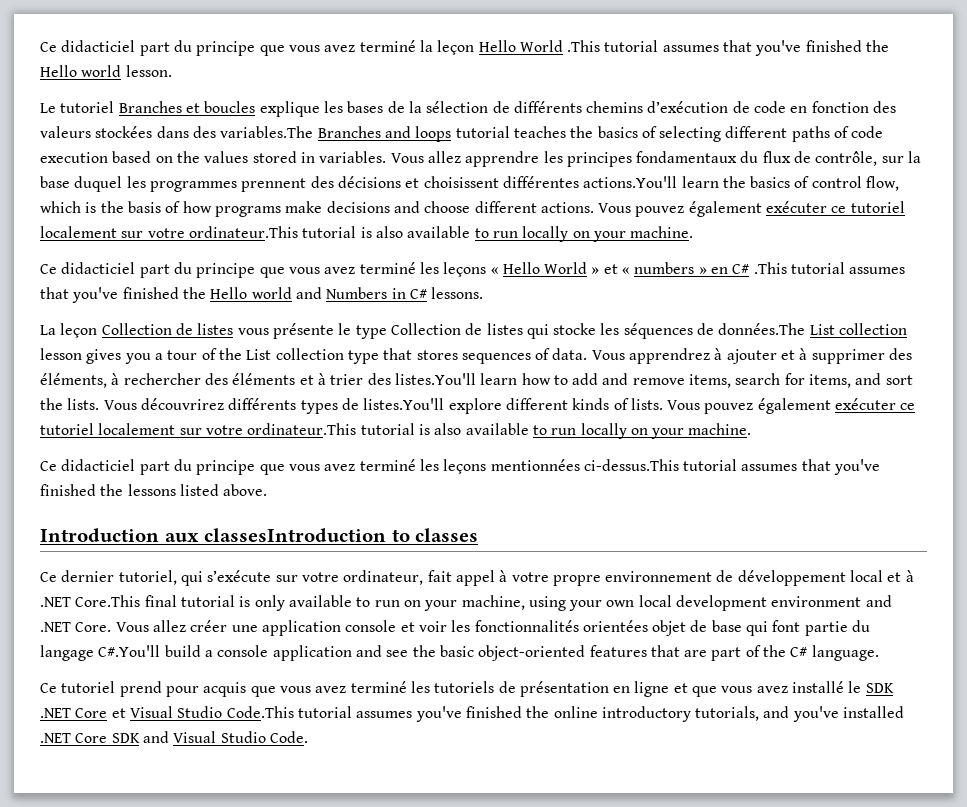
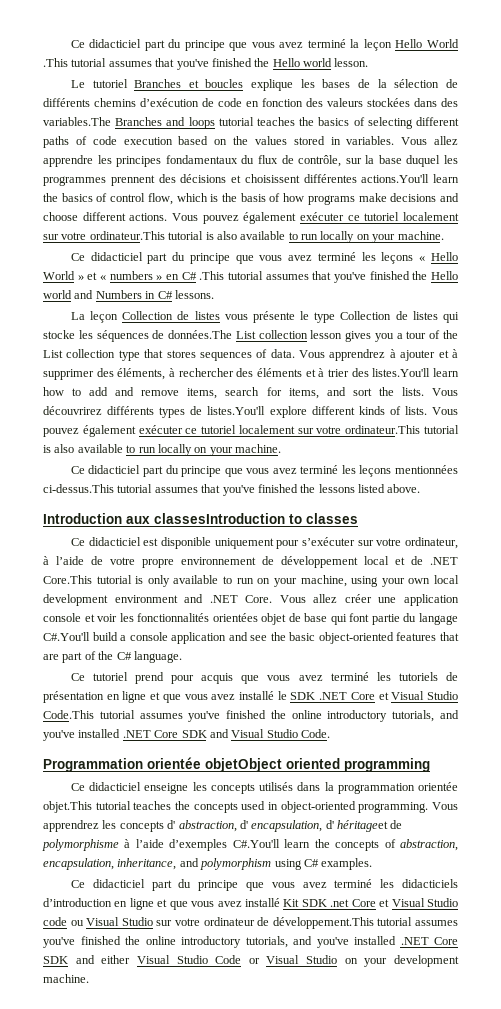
[61,570,508,586] dernier tutoriel, qui s’exécute sur votre ordinateur, fait appel à -> [88,537,458,549] [43,556,103,565] didacticiel est disponible uniquement pour s’exécuter sur votre ordinateur, à l’aide de
[905,570,914,582] à -> [411,556,423,565] de
[144,595,177,607] final -> (92, 579) none
(308, 737) none -> [43,757,430,772] [70,782,459,794] [43,801,458,813] [43,820,403,832] [42,839,459,851] [43,858,373,870] [70,879,458,891] [43,898,459,910] [43,917,458,929] [43,936,458,948] [43,955,459,967] [43,974,89,983] // Programmation orientée objetObject oriented programming // Ce didacticiel enseigne les concepts utilisés dans la programmation orientée objet.This tutorial teaches the concepts used in object-oriented programming. Vous apprendrez les concepts d' abstraction, d' encapsulation, d' héritageet de polymorphisme à l’aide d’exemples C#.You'll learn the concepts of abstraction, encapsulation, inheritance, and polymorphism using C# examples. // Ce didacticiel part du principe que vous avez terminé les didacticiels d’introduction en ligne et que vous avez installé Kit SDK .net Core et Visual Studio code ou Visual Studio sur votre ordinateur de développement.This tutorial assumes you've finished the online introductory tutorials, and you've installed .NET Core SDK and either Visual Studio Code or Visual Studio on your development machine.

